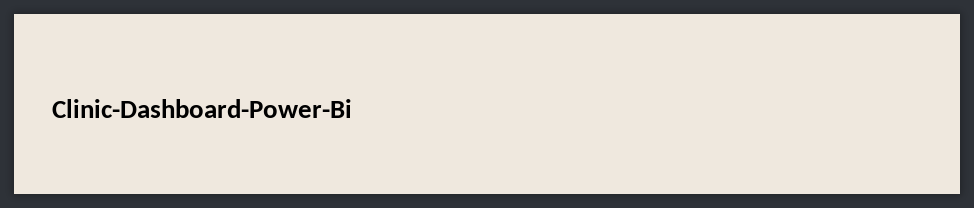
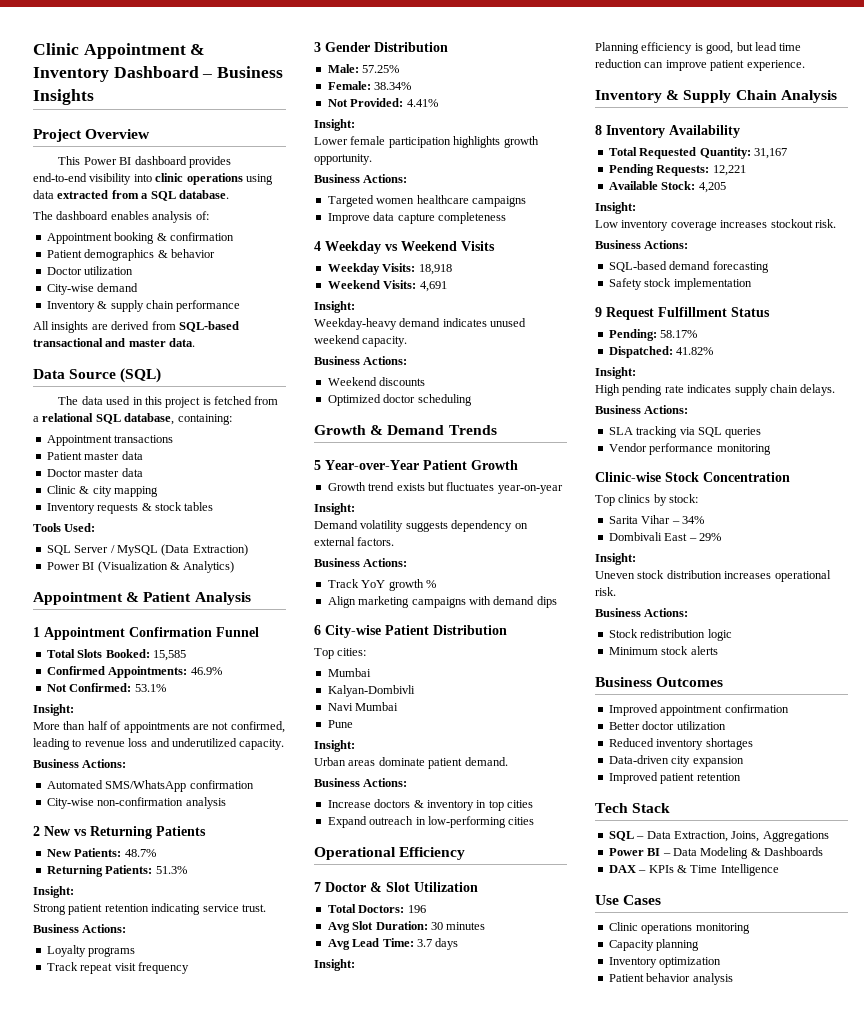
[52,99,352,118] Clinic-Dashboard-Power-Bi -> [33,43,206,59] [33,66,284,82] [33,89,94,105] [33,129,151,142] [58,156,231,168] [33,173,273,185] [33,190,229,201] [33,211,209,223] [46,232,234,244] [46,249,215,261] [46,266,134,275] [46,283,139,295] [46,300,241,312] [33,321,239,333] [33,338,196,347] [33,368,162,383] [58,396,279,408] [33,413,232,425] [46,435,174,446] [46,451,143,460] [46,468,143,477] [46,485,158,497] [46,502,214,514] [33,523,96,532] [46,544,248,556] [46,561,235,573] [33,592,251,605] [33,627,259,640] [46,649,186,661] [46,666,222,678] [46,683,166,692] [33,704,74,716] [33,721,285,733] [33,738,285,750] [33,759,127,768] [46,780,254,792] [46,797,226,809] [33,826,206,839] [46,848,156,857] [46,865,187,877] [33,886,74,898] [33,903,266,915] [33,924,127,933] [46,945,136,957] [46,962,189,974] [314,42,448,52] [327,64,400,73] [327,81,412,90] [327,98,438,107] [314,119,355,131] [314,136,539,148] [314,154,372,165] [314,174,408,183] [327,195,526,207] [327,212,506,224] [314,241,495,254] [327,263,452,275] [327,280,447,292] [314,301,355,313] [314,318,527,330] [314,335,408,347] [314,356,408,365] [327,377,426,386] [327,394,472,406] [314,425,497,435] [314,460,518,470] [327,482,563,494] [314,503,355,515] [314,520,528,532] [314,537,395,546] [314,558,408,567] [327,579,436,591] [327,596,557,608] [314,625,507,638] [314,648,367,659] [327,668,371,677] [327,685,415,697] [327,702,399,711] [327,720,353,728] [314,740,355,752] [314,757,508,769] [314,778,408,787] [327,799,533,811] [327,816,535,828] [314,847,466,860] [314,882,478,892] [327,904,426,913] [327,921,486,933] [327,938,459,950] [314,959,355,971] [595,42,802,54] [595,59,805,71] [595,90,837,103] [595,125,740,138] [608,147,787,159] [608,164,746,176] [608,181,726,193] [595,202,636,214] [595,219,836,231] [595,240,689,249] [608,261,769,273] [608,278,752,290] [595,307,770,320] [608,329,698,341] [608,346,714,358] [595,367,636,379] [595,384,836,396] [595,405,689,414] [608,426,762,438] [608,443,771,455] [595,472,790,482] [595,494,699,506] [608,515,704,524] [608,532,721,541] [595,553,636,565] [595,570,831,582] [595,587,616,596] [595,608,689,617] [608,629,732,641] [608,646,718,655] [595,677,724,687] [608,704,789,716] [608,721,726,730] [608,738,753,750] [608,755,744,767] [608,772,741,784] [595,803,671,813] [608,831,829,842] [608,847,823,859] [608,864,779,876] [595,895,662,905] [608,922,750,934] [608,939,700,951] [608,957,722,968] [608,973,733,985] Clinic Appointment & Inventory Dashboard – Business Insights // Project Overview // This Power BI dashboard provides end-to-end visibility into clinic operations using data extracted from a SQL database. // The dashboard enables analysis of: // Appointment booking & confirmation // Patient demographics & behavior // Doctor utilization // City-wise demand // Inventory & supply chain performance // All insights are derived from SQL-based transactional and master data. // Data Source (SQL) // The data used in this project is fetched from a relational SQL database, containing: // Appointment transactions // Patient master data // Doctor master data // Clinic & city mapping // Inventory requests & stock tables // Tools Used: // SQL Server / MySQL (Data Extraction) // Power BI (Visualization & Analytics) // Appointment & Patient Analysis // 1 Appointment Confirmation Funnel // Total Slots Booked: 15,585 // Confirmed Appointments: 46.9% // Not Confirmed: 53.1% // Insight: // More than half of appointments are not confirmed, leading to revenue loss and underutilized capacity. // Business Actions: // Automated SMS/WhatsApp confirmation // City-wise non-confirmation analysis // 2 New vs Returning Patients // New Patients: 48.7% // Returning Patients: 51.3% // Insight: // Strong patient retention indicating service trust. // Business Actions: // Loyalty programs // Track repeat visit frequency // 3 Gender Distribution // Male: 57.25% // Female: 38.34% // Not Provided: 4.41% // Insight: // Lower female participation highlights growth opportunity. // Business Actions: // Targeted women healthcare campaigns // Improve data capture completeness // 4 Weekday vs Weekend Visits // Weekday Visits: 18,918 // Weekend Visits: 4,691 // Insight: // Weekday-heavy demand indicates unused weekend capacity. // Business Actions: // Weekend discounts // Optimized doctor scheduling // Growth & Demand Trends // 5 Year-over-Year Patient Growth // Growth trend exists but fluctuates year-on-year // Insight: // Demand volatility suggests dependency on external factors. // Business Actions: // Track YoY growth % // Align marketing campaigns with demand dips // 6 City-wise Patient Distribution // Top cities: // Mumbai // Kalyan-Dombivli // Navi Mumbai // Pune // Insight: // Urban areas dominate patient demand. // Business Actions: // Increase doctors & inventory in top cities // Expand outreach in low-performing cities // Operational Efficiency // 7 Doctor & Slot Utilization // Total Doctors: 196 // Avg Slot Duration: 30 minutes // Avg Lead Time: 3.7 days // Insight: // Planning efficiency is good, but lead time reduction can improve patient experience. // Inventory & Supply Chain Analysis // 8 Inventory Availability // Total Requested Quantity: 31,167 // Pending Requests: 12,221 // Available Stock: 4,205 // Insight: // Low inventory coverage increases stockout risk. // Business Actions: // SQL-based demand forecasting // Safety stock implementation // 9 Request Fulfillment Status // Pending: 58.17% // Dispatched: 41.82% // Insight: // High pending rate indicates supply chain delays. // Business Actions: // SLA tracking via SQL queries // Vendor performance monitoring // Clinic-wise Stock Concentration // Top clinics by stock: // Sarita Vihar – 34% // Dombivali East – 29% // Insight: // Uneven stock distribution increases operational risk. // Business Actions: // Stock redistribution logic // Minimum stock alerts // Business Outcomes // Improved appointment confirmation // Better doctor utilization // Reduced inventory shortages // Data-driven city expansion // Improved patient retention // Tech Stack // SQL – Data Extraction, Joins, Aggregations // Power BI – Data Modeling & Dashboards // DAX – KPIs & Time Intelligence // Use Cases // Clinic operations monitoring // Capacity planning // Inventory optimization // Patient behavior analysis

